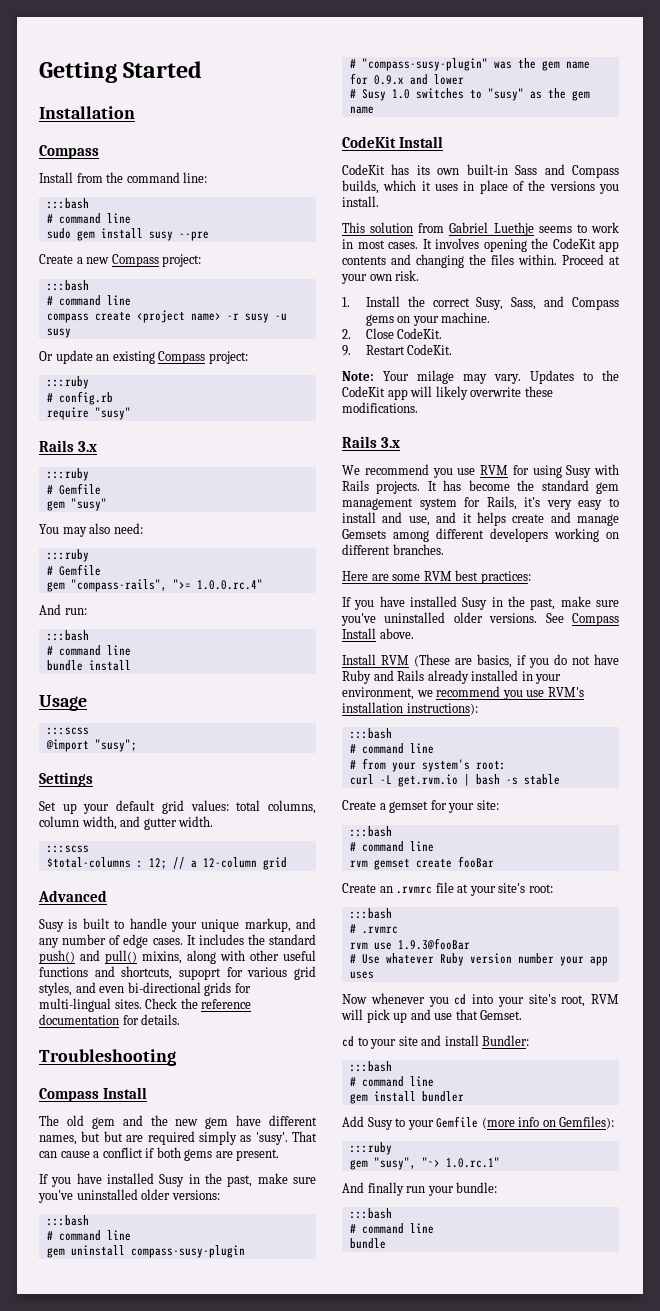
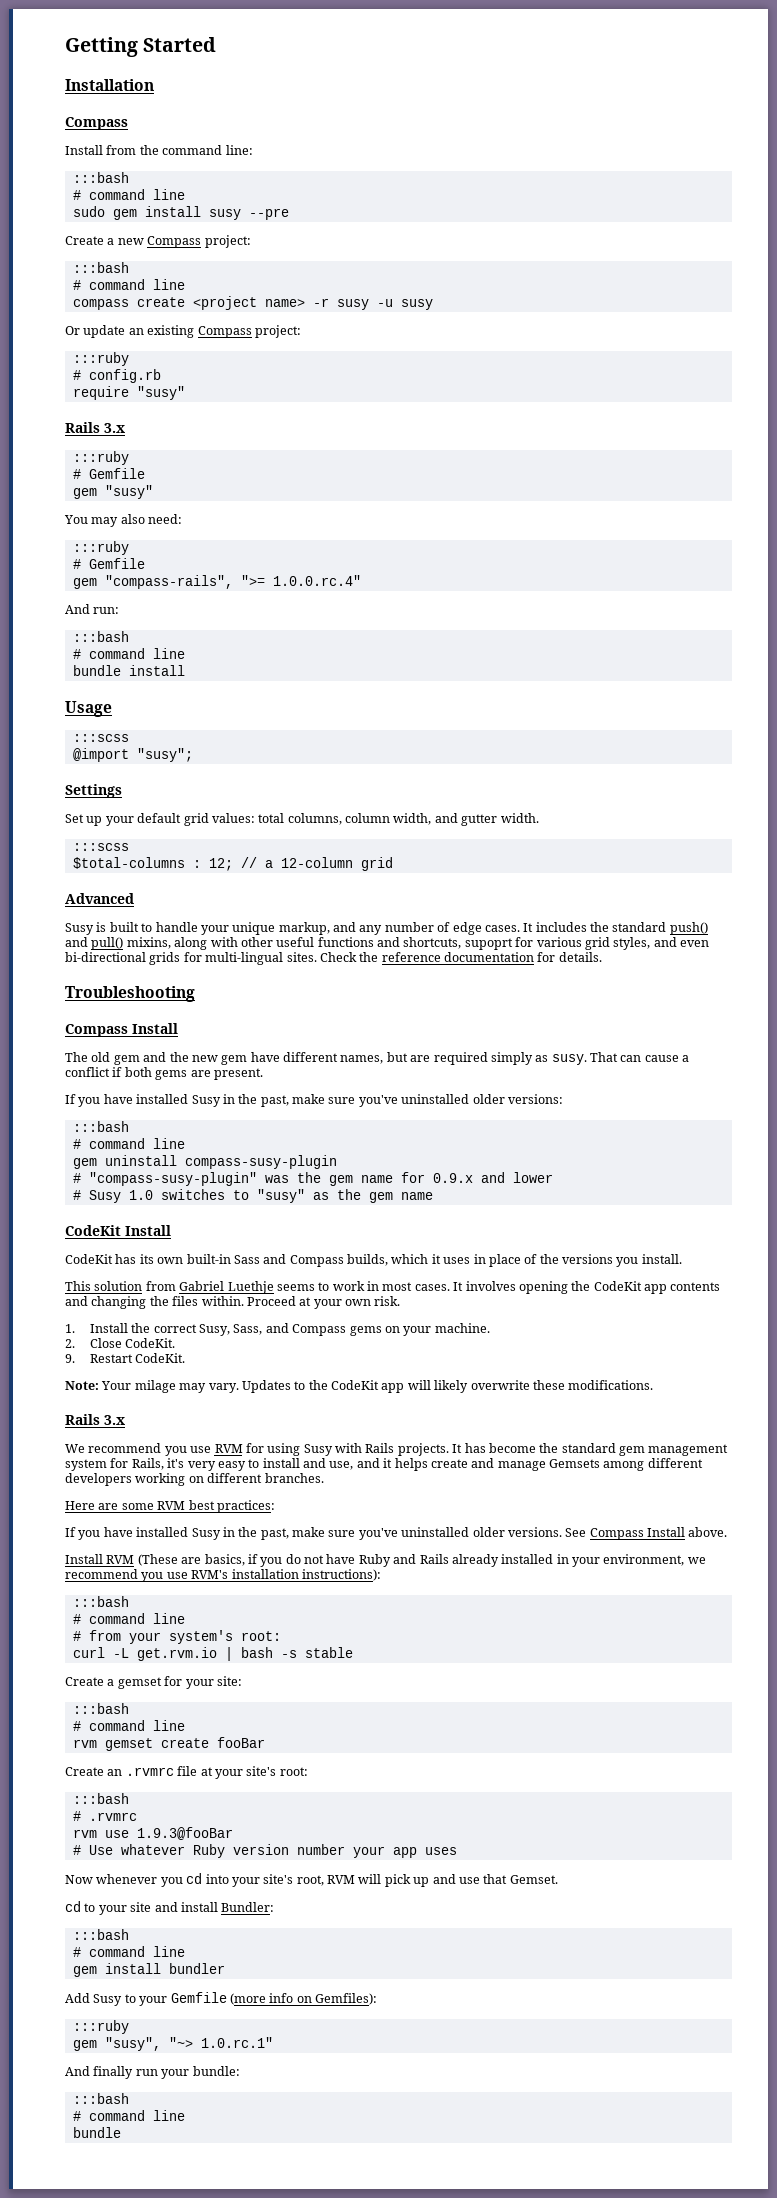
[103,1131,123,1142] but -> (408, 1057) none
[255,1132,288,1145] 'susy'. -> [551,1054,587,1065] susy.

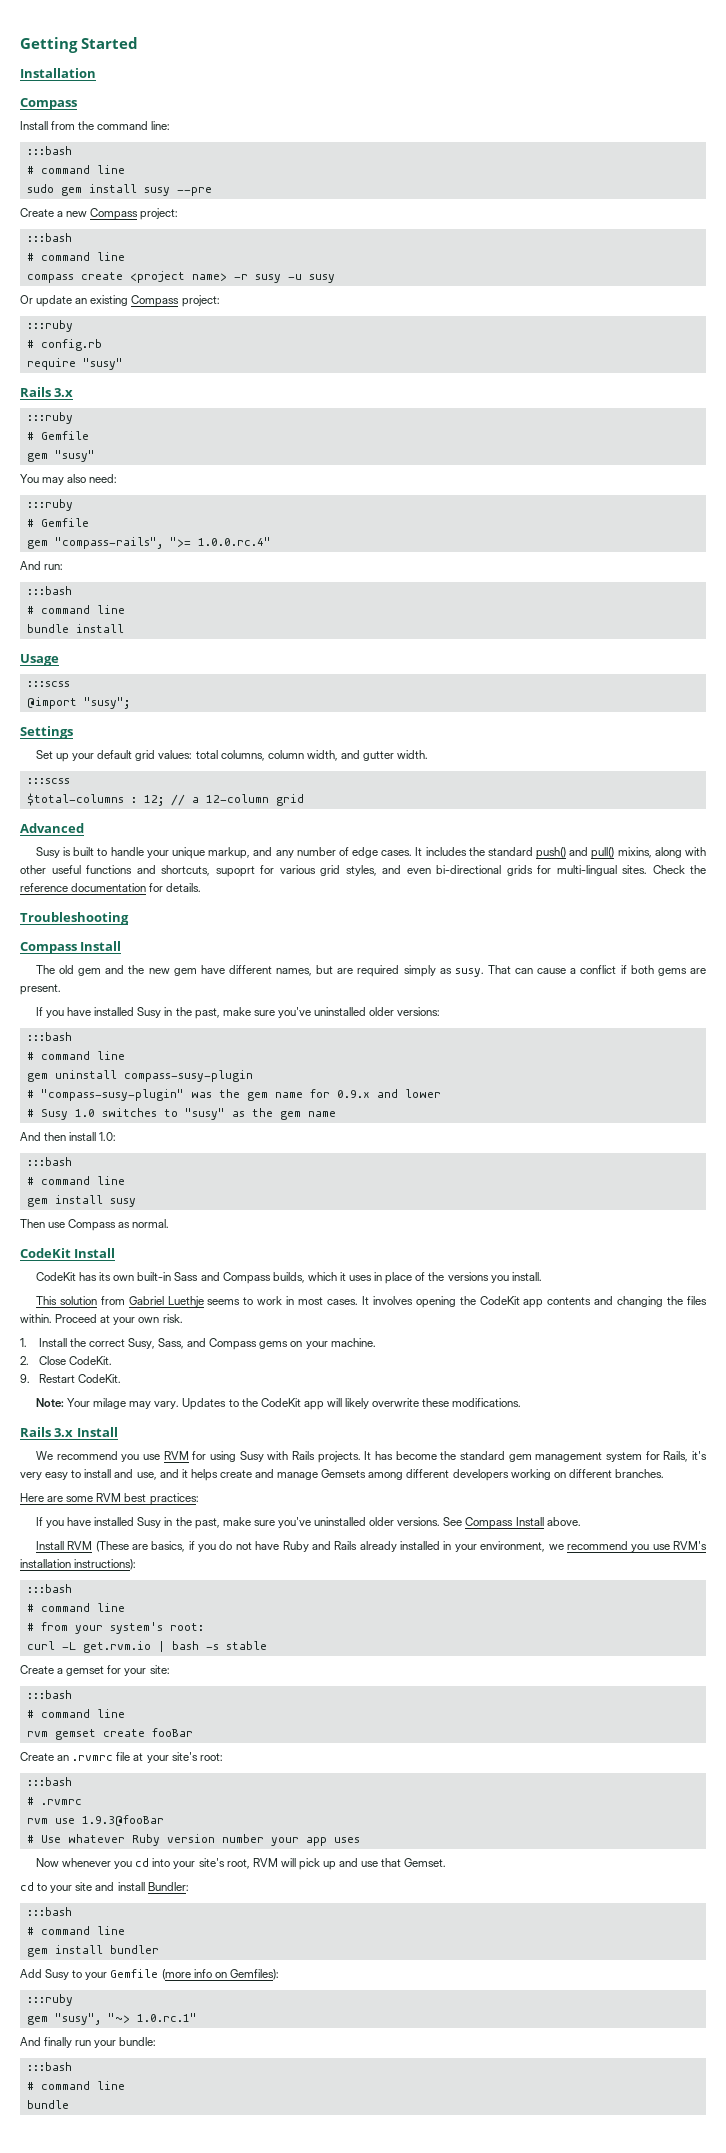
(433, 1196) none -> [20,1132,117,1141] [26,1157,72,1166] [26,1176,125,1185] [26,1195,136,1207] [20,1219,170,1231] // And then install 1.0: // :::bash // # command line // gem install susy // Then use Compass as normal.
(125, 1420) none -> [76,1427,118,1437] Install

